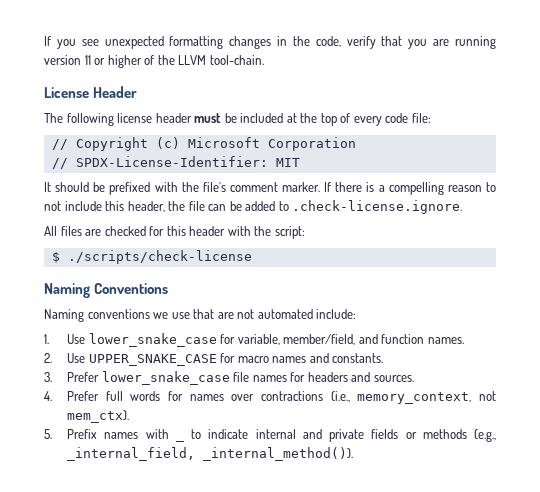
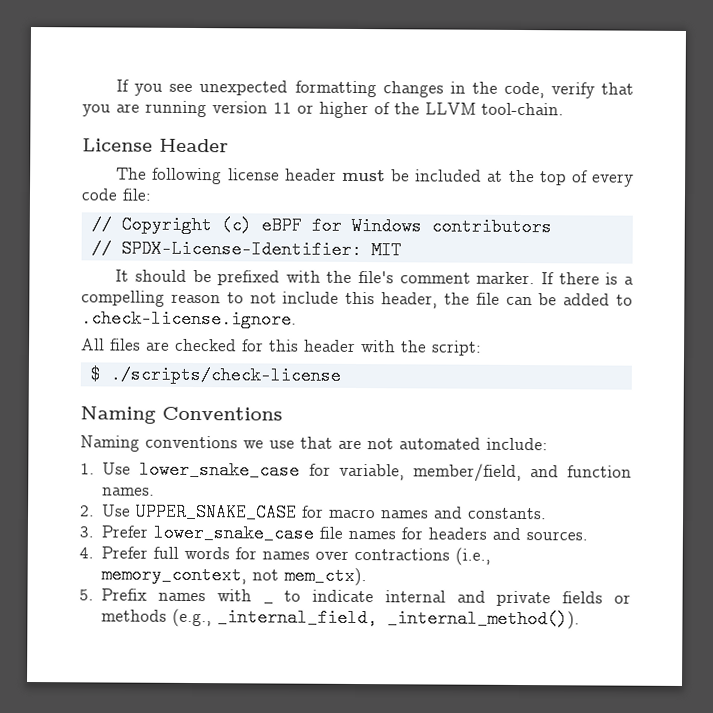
[187,137,356,151] Microsoft Corporation -> [260,216,552,237] eBPF for Windows contributors

